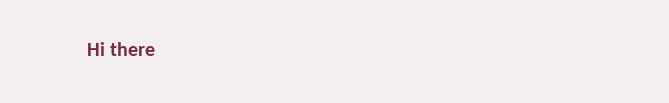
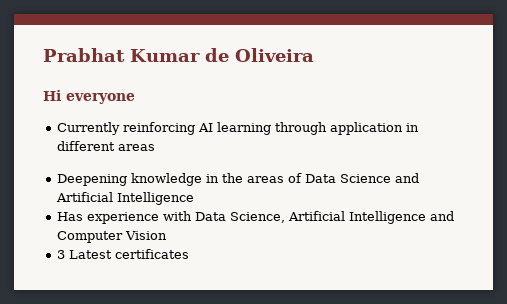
[87,42,156,56] Hi there -> [43,48,314,62] [43,90,135,104] [56,122,419,135] [56,141,155,151] [56,173,419,186] [55,192,194,205] [56,211,454,224] [56,231,167,243] [56,249,189,259] Prabhat Kumar de Oliveira // Hi everyone // Currently reinforcing AI learning through application in different areas // Deepening knowledge in the areas of Data Science and Artificial Intelligence // Has experience with Data Science, Artificial Intelligence and Computer Vision // 3 Latest certificates

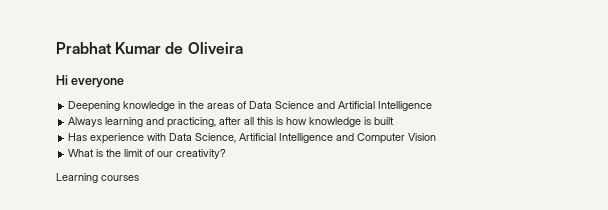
[56,122,419,135] [56,141,155,151] // Currently reinforcing AI learning through application in different areas -> (125, 83) none
(194, 198) none -> [68,117,395,128] // Always learning and practicing, after all this is how knowledge is built
[56,249,189,259] 3 Latest certificates -> [68,149,227,159] [56,173,139,183] What is the limit of our creativity? // Learning courses

